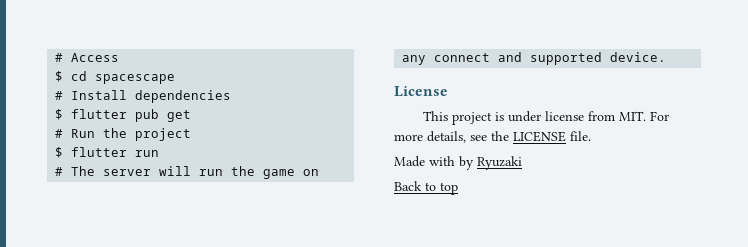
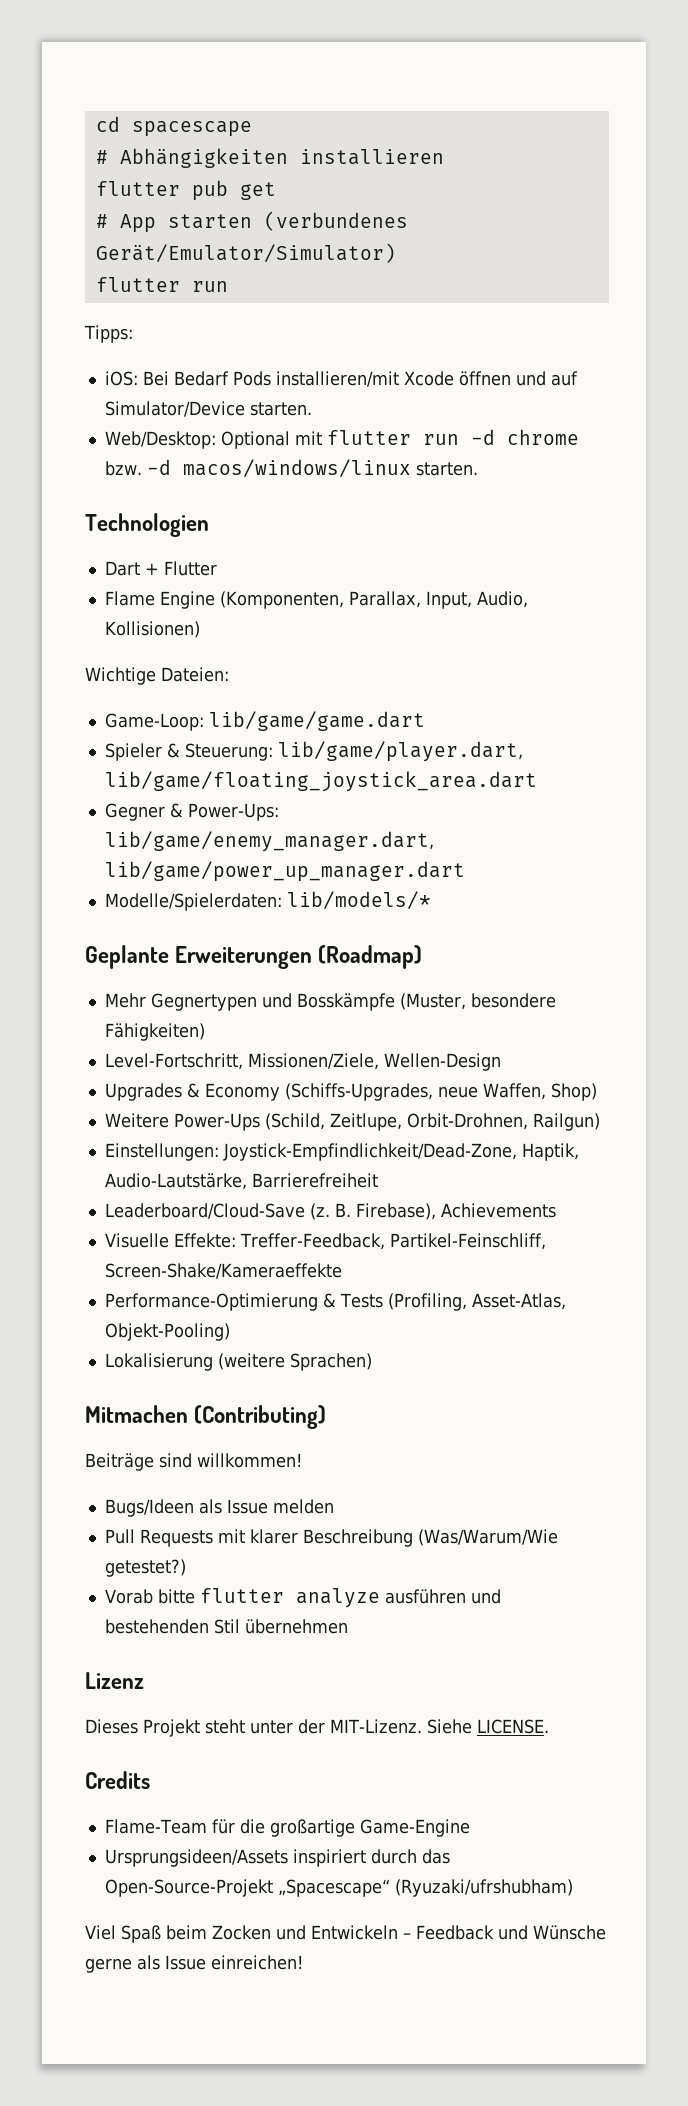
[55,53,120,62] [55,71,64,82] # Access // $ -> (95, 124) none
[71,90,232,103] [55,109,64,120] Install dependencies // $ -> [119,148,444,168] Abhängigkeiten installieren //
[71,128,192,141] [55,147,160,158] [55,166,320,179] [402,52,667,65] [394,86,448,97] [423,111,670,125] [394,131,591,143] [394,156,522,170] [394,181,458,195] Run the project // $ flutter run // # The server will run the game on any connect and supported device. // License // This project is under license from MIT. For more details, see the LICENSE file. // Made with by Ryuzaki // Back to top -> [119,211,408,233] [95,243,396,263] [95,277,228,292] [84,325,133,343] [104,371,578,387] [104,401,312,417] [104,429,579,449] [104,459,478,477] [85,513,209,537] [104,561,217,576] [104,591,528,609] [104,621,200,638] [85,667,229,685] [104,711,425,731] [104,741,523,762] [104,771,537,792] [104,803,279,821] [104,831,434,852] [104,861,465,882] [104,891,431,911] [85,945,423,969] [104,993,556,1011] [104,1023,205,1041] [104,1053,501,1071] [104,1083,597,1101] [104,1113,600,1131] [104,1143,579,1161] [104,1173,378,1190] [104,1203,556,1220] [104,1233,546,1250] [104,1263,342,1279] [104,1293,566,1311] [104,1323,230,1341] [104,1353,372,1371] [85,1405,327,1429] [85,1453,302,1471] [104,1499,334,1517] [104,1529,558,1547] [104,1559,186,1577] [104,1588,501,1608] [104,1619,348,1634] [85,1672,144,1689] [85,1719,549,1737] [85,1771,150,1789] [104,1819,470,1837] [104,1849,450,1867] [104,1879,573,1897] [85,1925,606,1943] [85,1955,303,1973] App starten (verbundenes Gerät/Emulator/Simulator) // flutter run // Tipps: // iOS: Bei Bedarf Pods installieren/mit Xcode öffnen und auf Simulator/Device starten. // Web/Desktop: Optional mit flutter run -d chrome bzw. -d macos/windows/linux starten. // Technologien // Dart + Flutter // Flame Engine (Komponenten, Parallax, Input, Audio, Kollisionen) // Wichtige Dateien: // Game‑Loop: lib/game/game.dart // Spieler & Steuerung: lib/game/player.dart, lib/game/floating_joystick_area.dart // Gegner & Power‑Ups: lib/game/enemy_manager.dart, lib/game/power_up_manager.dart // Modelle/Spielerdaten: lib/models/* // Geplante Erweiterungen (Roadmap) // Mehr Gegnertypen und Bosskämpfe (Muster, besondere Fähigkeiten) // Level‑Fortschritt, Missionen/Ziele, Wellen‑Design // Upgrades & Economy (Schiffs‑Upgrades, neue Waffen, Shop) // Weitere Power‑Ups (Schild, Zeitlupe, Orbit‑Drohnen, Railgun) // Einstellungen: Joystick‑Empfindlichkeit/Dead‑Zone, Haptik, Audio‑Lautstärke, Barrierefreiheit // Leaderboard/Cloud‑Save (z. B. Firebase), Achievements // Visuelle Effekte: Treffer‑Feedback, Partikel‑Feinschliff, Screen‑Shake/Kameraeffekte // Performance‑Optimierung & Tests (Profiling, Asset‑Atlas, Objekt‑Pooling) // Lokalisierung (weitere Sprachen) // Mitmachen (Contributing) // Beiträge sind willkommen! // Bugs/Ideen als Issue melden // Pull Requests mit klarer Beschreibung (Was/Warum/Wie getestet?) // Vorab bitte flutter analyze ausführen und bestehenden Stil übernehmen // Lizenz // Dieses Projekt steht unter der MIT‑Lizenz. Siehe LICENSE. // Credits // Flame‑Team für die großartige Game‑Engine // Ursprungsideen/Assets inspiriert durch das Open‑Source‑Projekt „Spacescape“ (Ryuzaki/ufrshubham) // Viel Spaß beim Zocken und Entwickeln – Feedback und Wünsche gerne als Issue einreichen!

